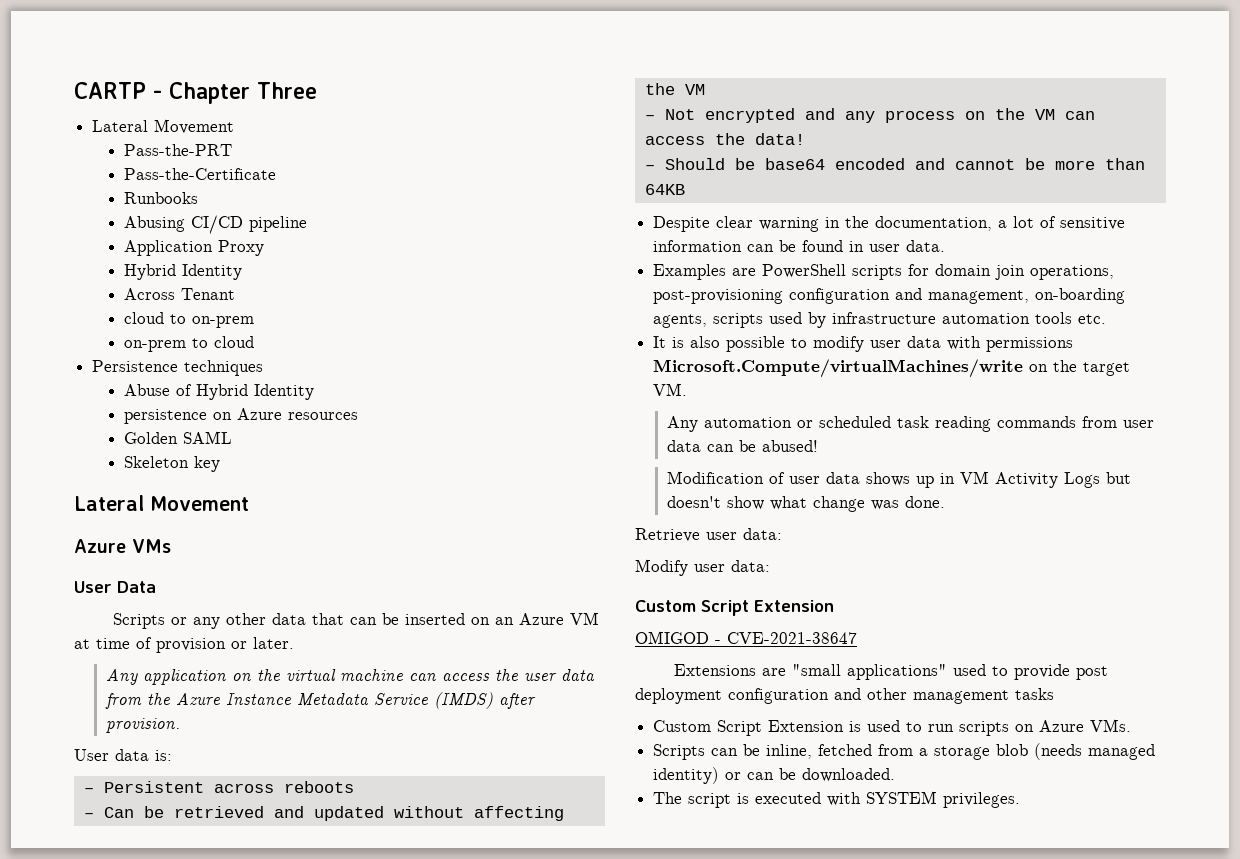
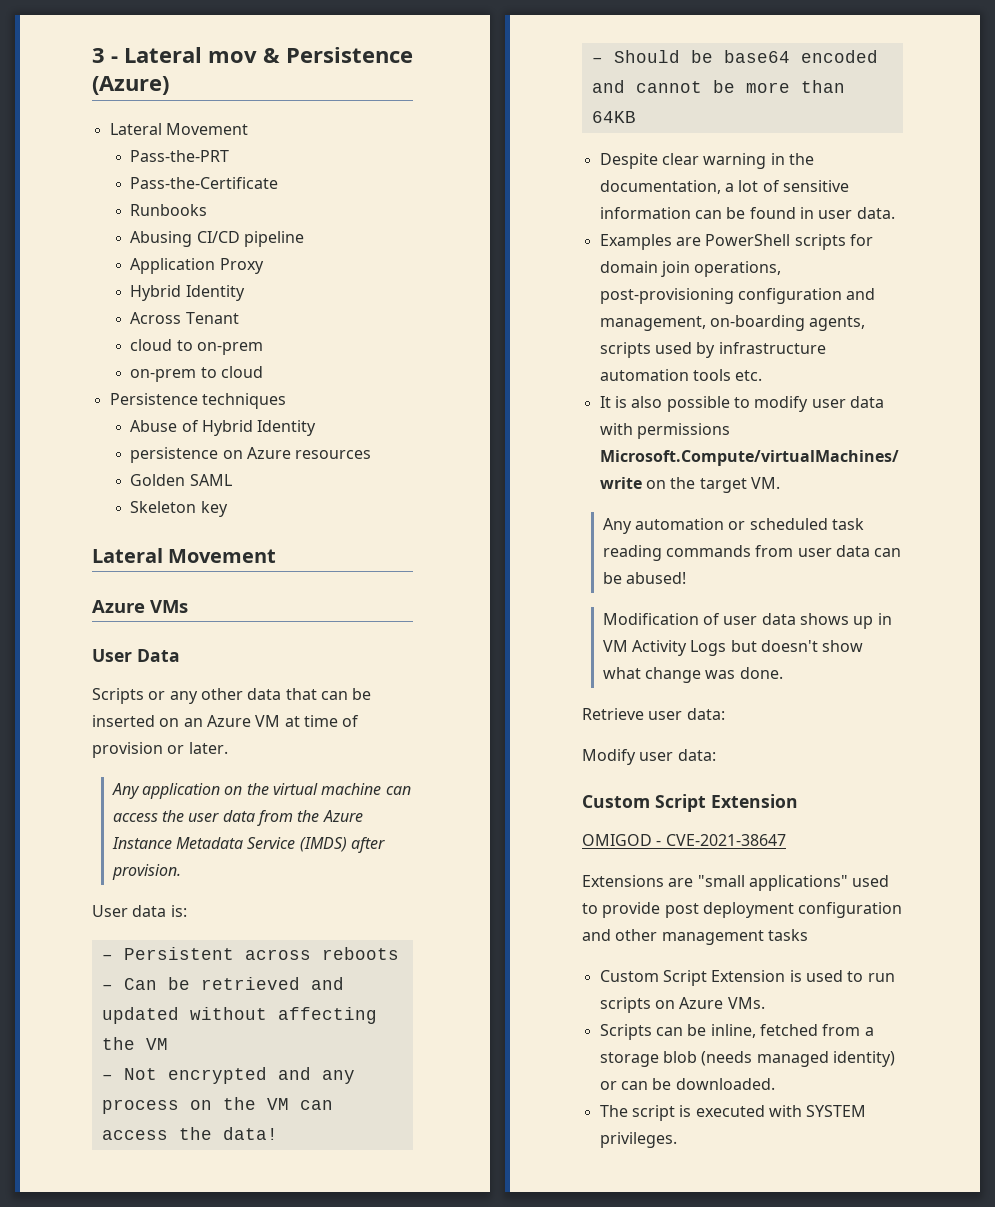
[74,82,317,104] CARTP - Chapter Three -> [92,47,413,63] [92,76,169,95] 3 - Lateral mov & Persistence (Azure)

